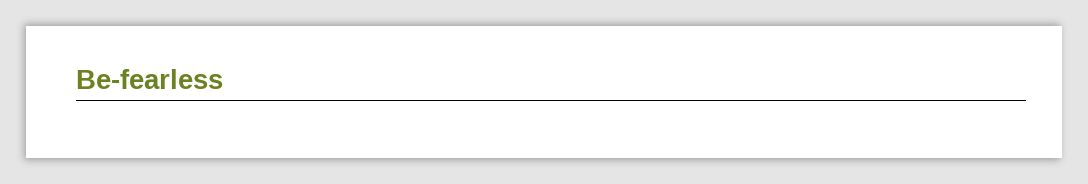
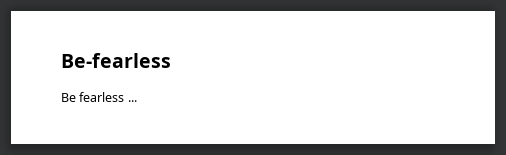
(223, 79) none -> [61,92,137,102] // Be fearless ...

